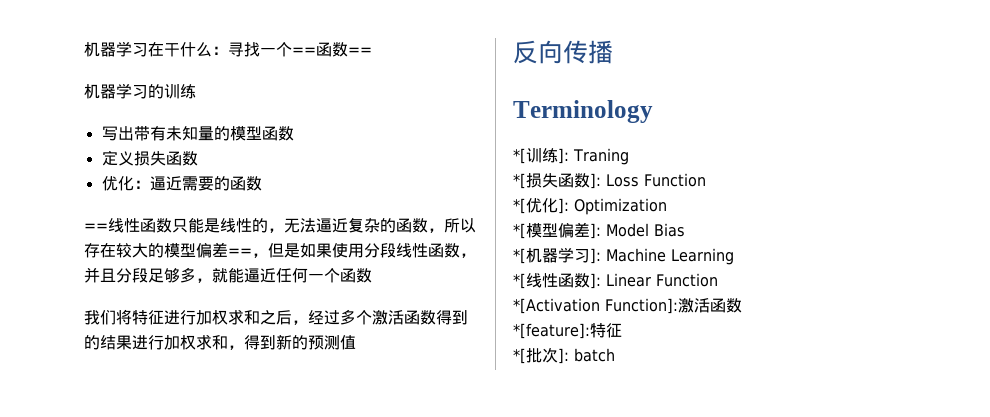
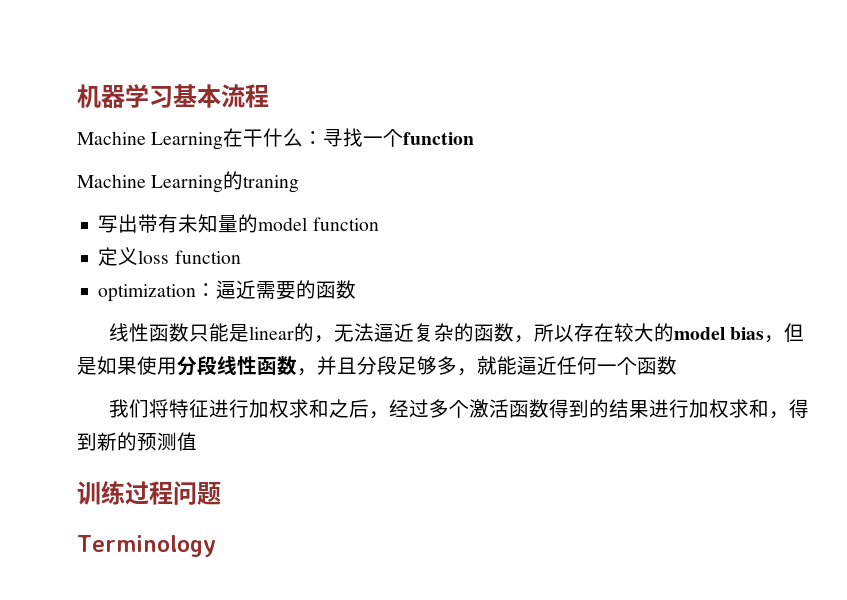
[84,41,148,57] 机器学习 -> [77,84,269,108] [77,131,224,150] 机器学习基本流程 // Machine Learning
[292,42,372,57] [84,83,196,99] ==函数== // 机器学习的训练 -> [403,132,475,145] [77,171,300,193] function // Machine Learning的traning
[229,126,294,141] 模型函数 -> [258,217,379,231] model function
[133,151,198,166] [101,176,134,191] 损失函数 // 优化 -> [138,250,241,264] [98,284,197,302] loss function // optimization
[84,223,108,231] == -> (357, 289) none
[220,218,252,233] 线性 -> [249,326,295,340] linear
[164,242,252,258] 模型偏差== -> [674,327,765,340] model bias
[513,40,613,64] [513,100,653,123] [513,148,629,165] [513,173,706,189] [513,198,667,215] [513,222,685,239] [513,247,734,265] [513,273,718,289] [513,298,742,314] [513,323,622,339] [513,347,615,364] 反向传播 // Terminology // *[训练]: Traning // *[损失函数]: Loss Function // *[优化]: Optimization // *[模型偏差]: Model Bias // *[机器学习]: Machine Learning // *[线性函数]: Linear Function // *[Activation Function]:激活函数 // *[feature]:特征 // *[批次]: batch -> [77,481,221,505] [77,535,216,557] 训练过程问题 // Terminology

